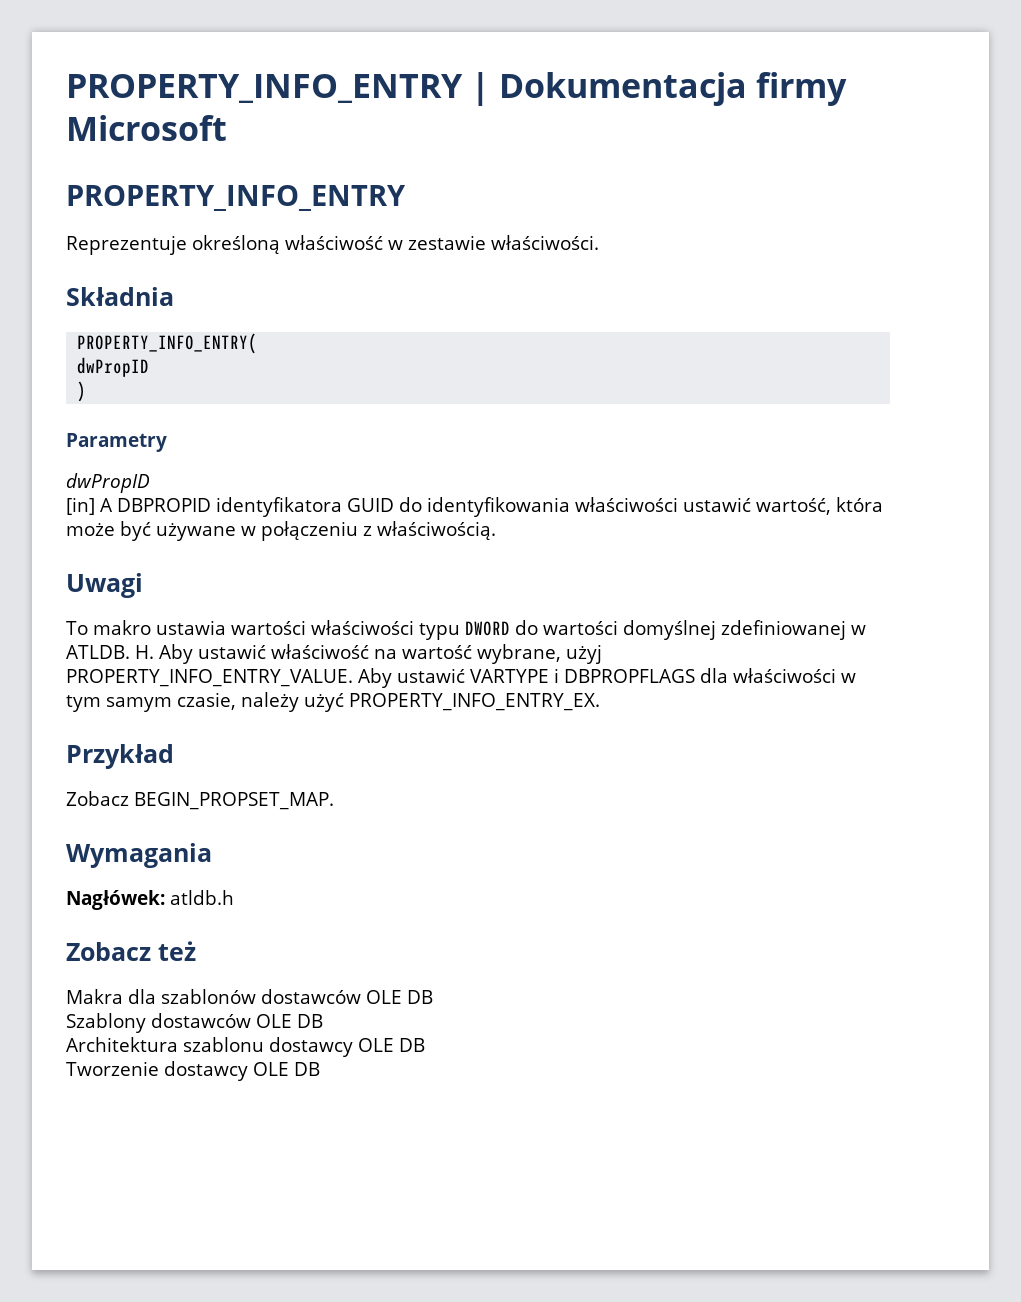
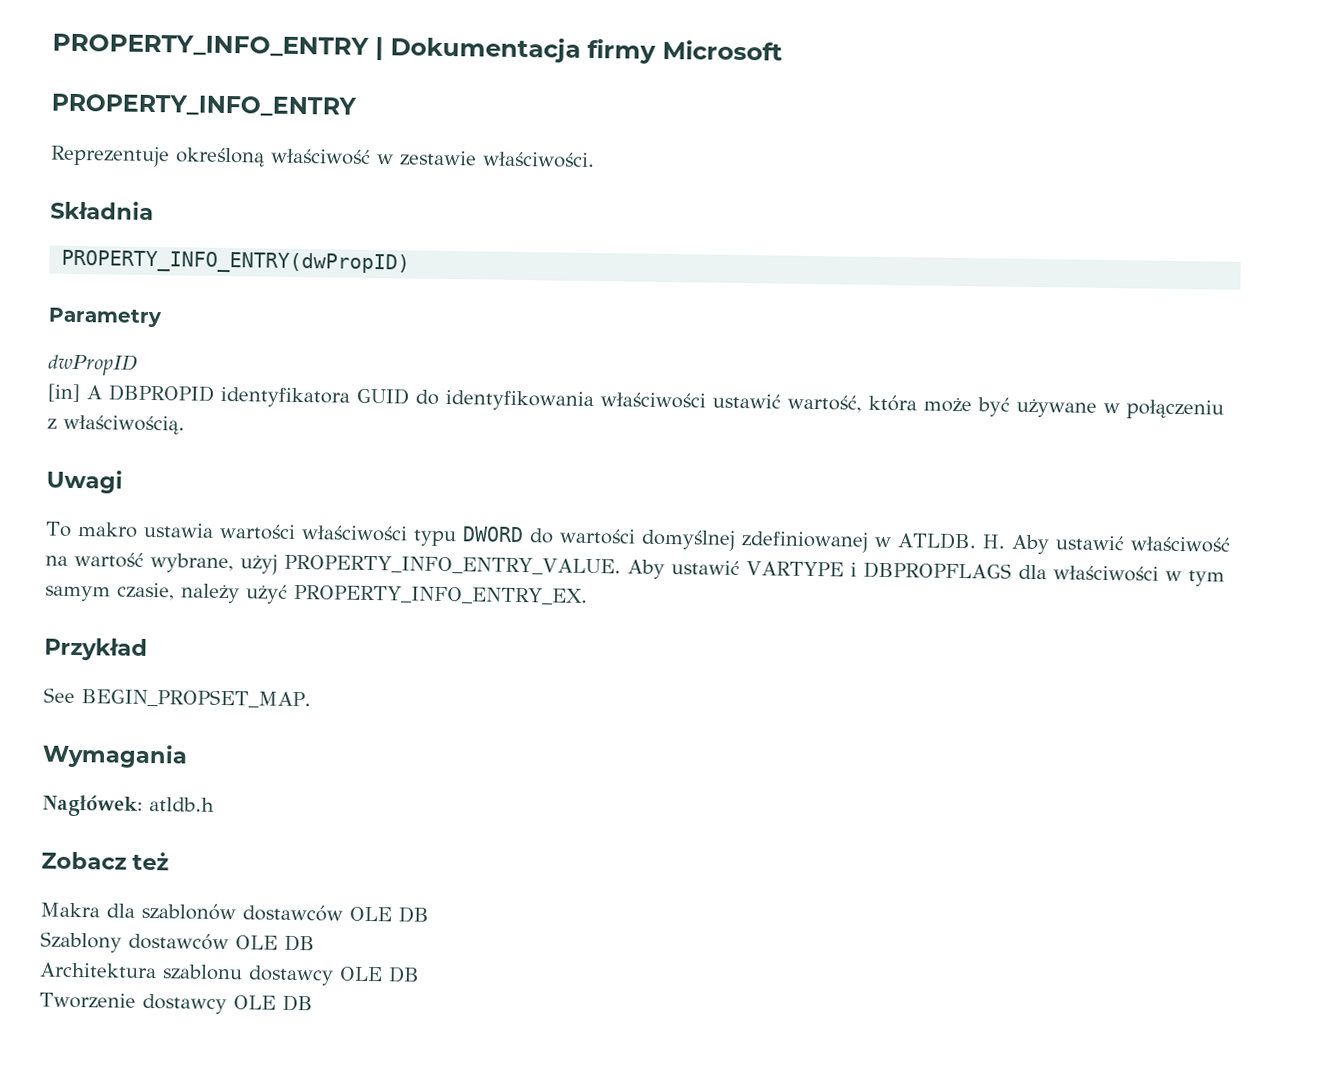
[77,333,258,354] [77,357,150,377] [77,381,87,402] PROPERTY_INFO_ENTRY( // dwPropID // ) -> [61,249,411,275] PROPERTY_INFO_ENTRY(dwPropID)
[66,791,129,806] Zobacz -> [43,687,75,703] See

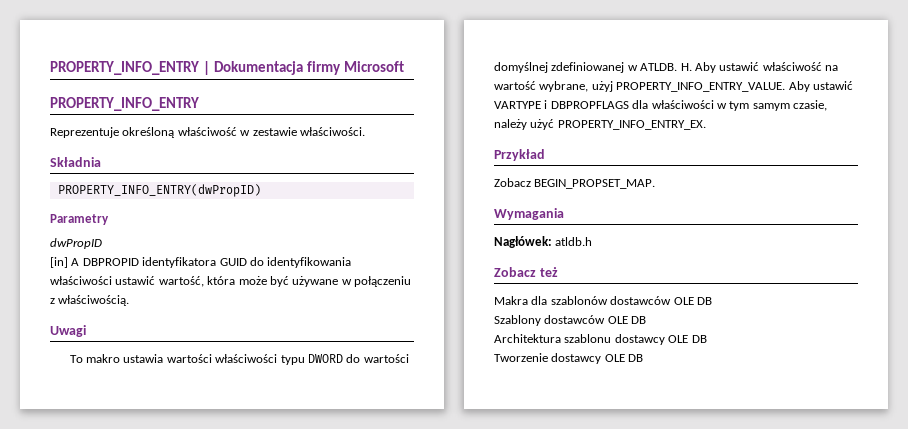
[43,687,75,703] See -> [494,178,531,187] Zobacz

